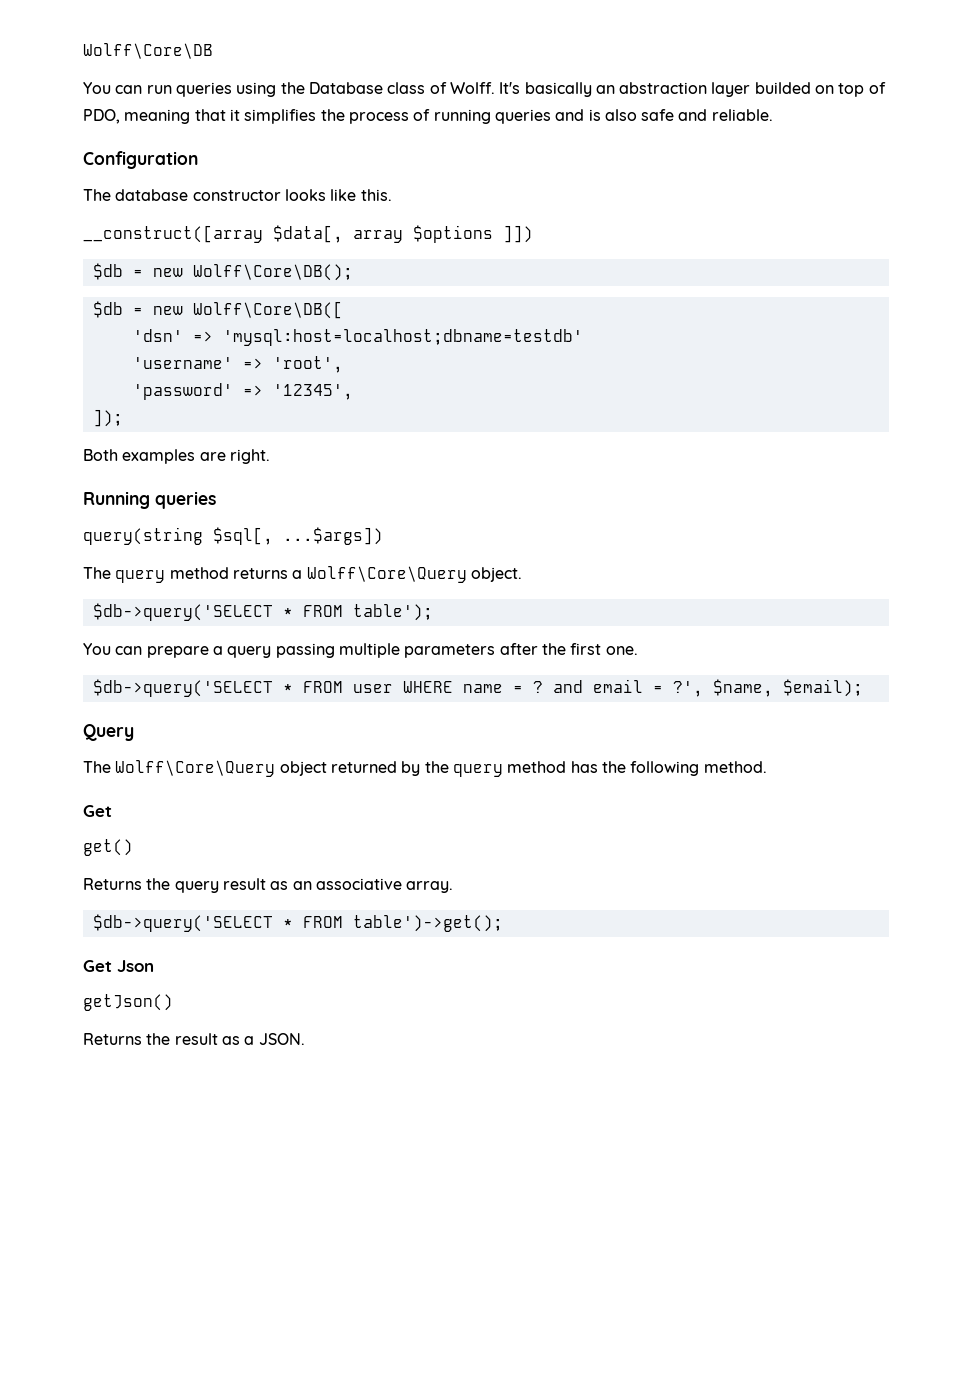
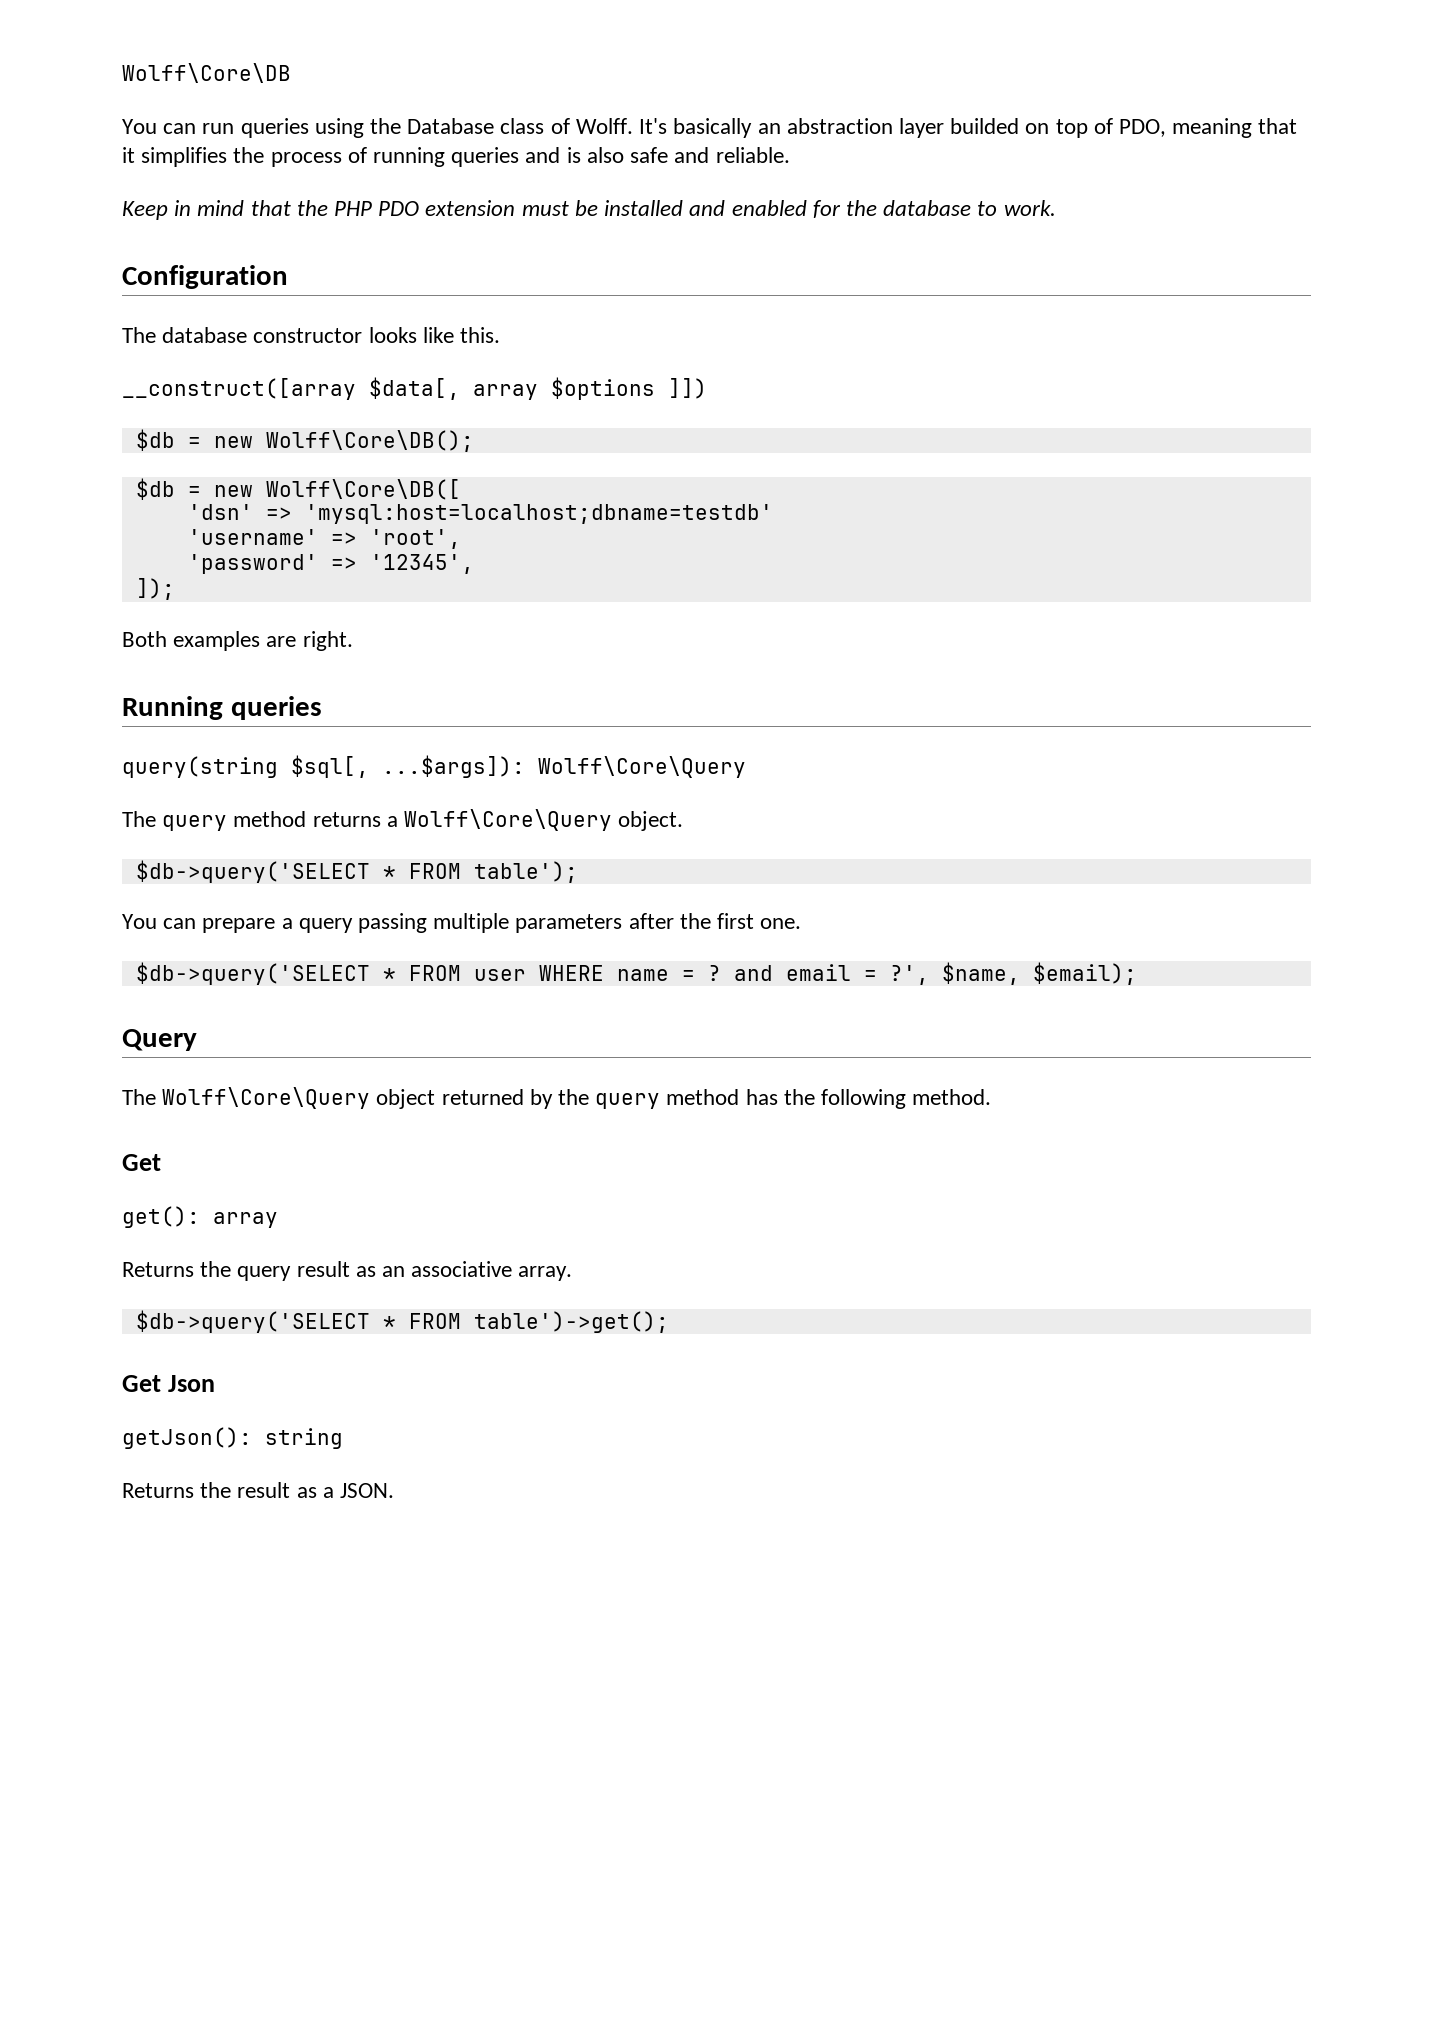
(773, 115) none -> [122,200,1056,220] // Keep in mind that the PHP PDO extension must be installed and enabled for the database to work.
[283,527,383,545] ...$args]) -> [382,755,746,778] ...$args]): Wolff\Core\Query
[83,839,133,856] get() -> [122,1206,278,1228] get(): array
[83,994,173,1011] getJson() -> [122,1427,343,1449] getJson(): string

